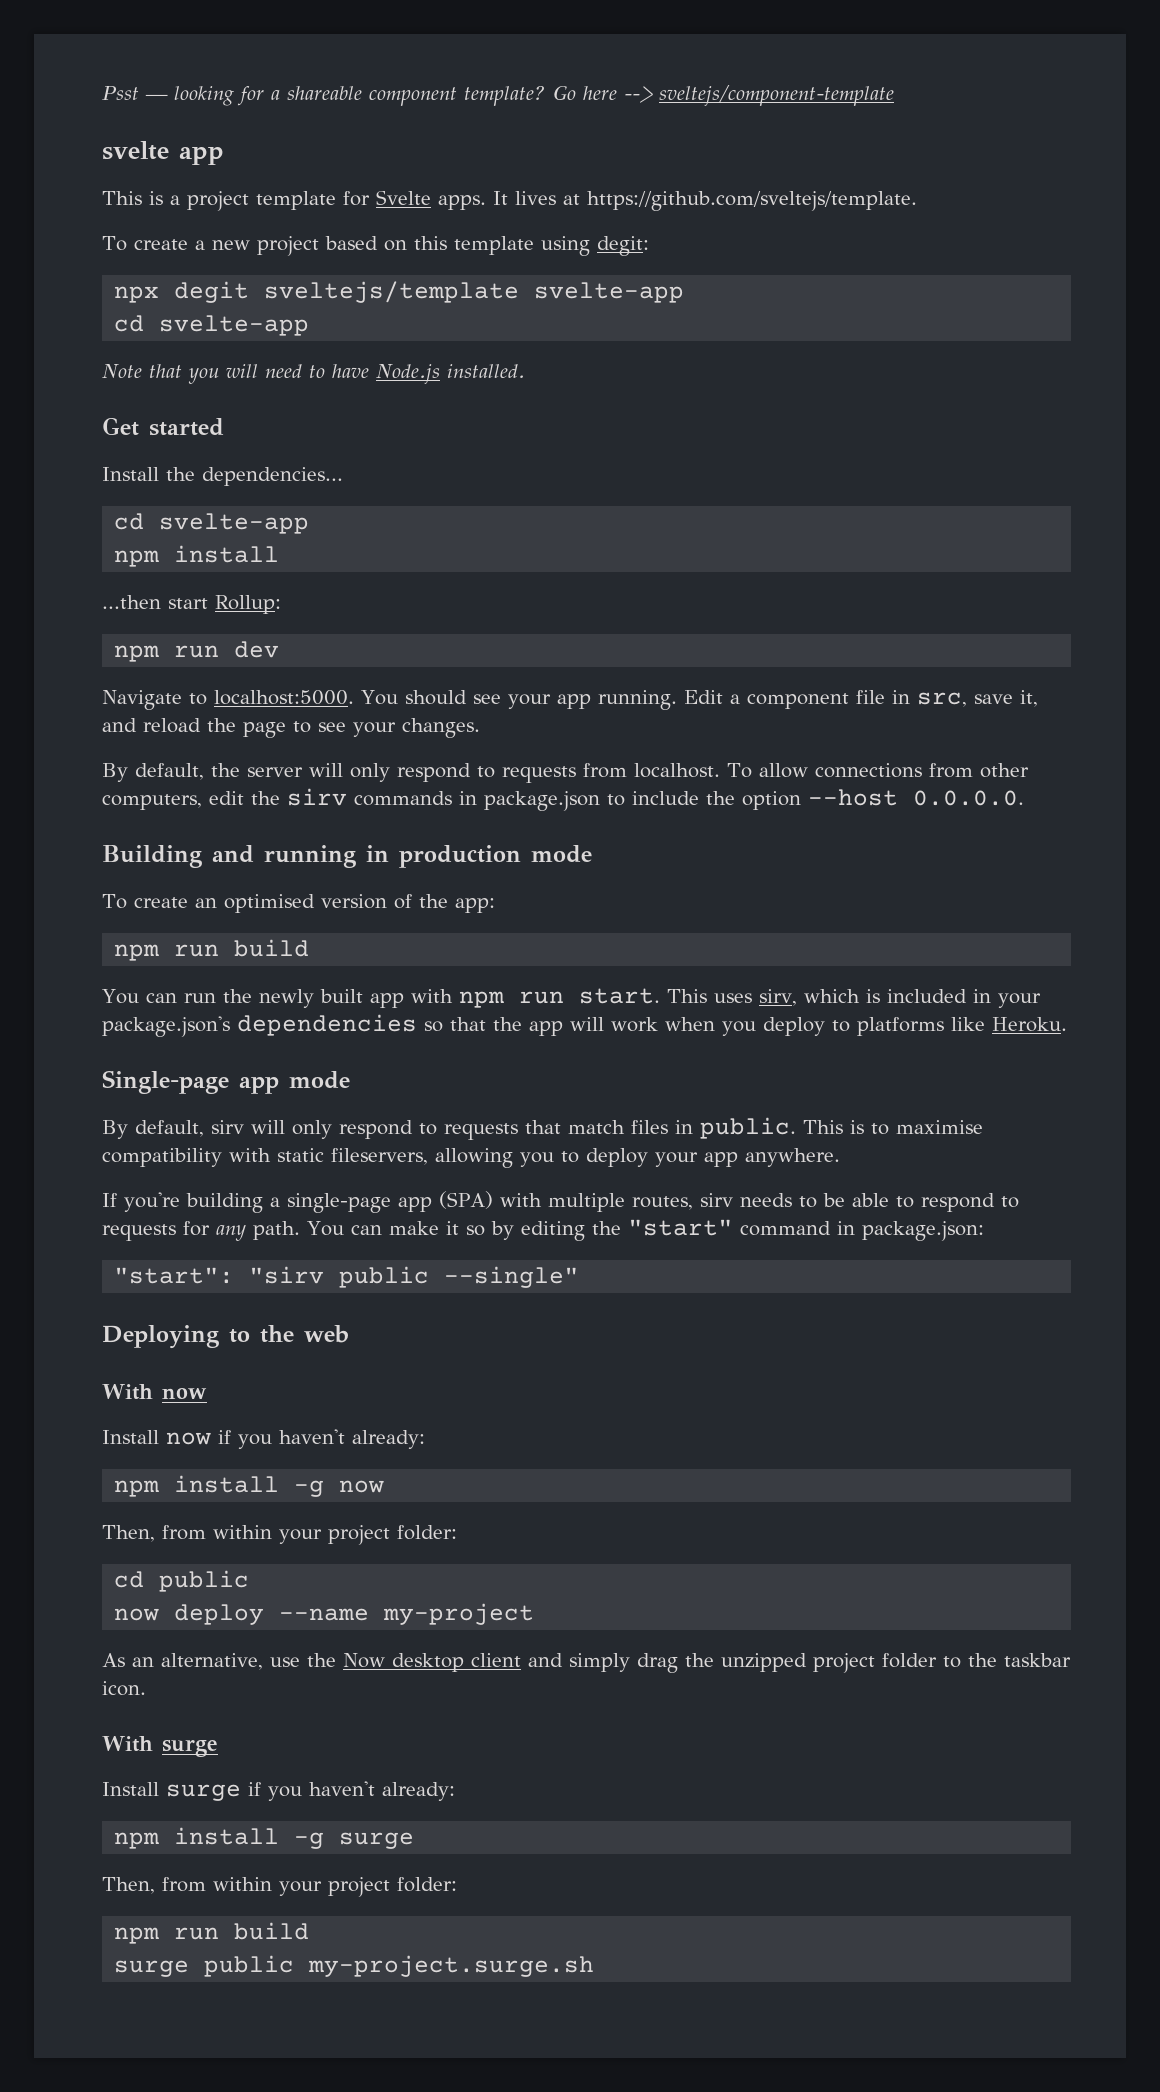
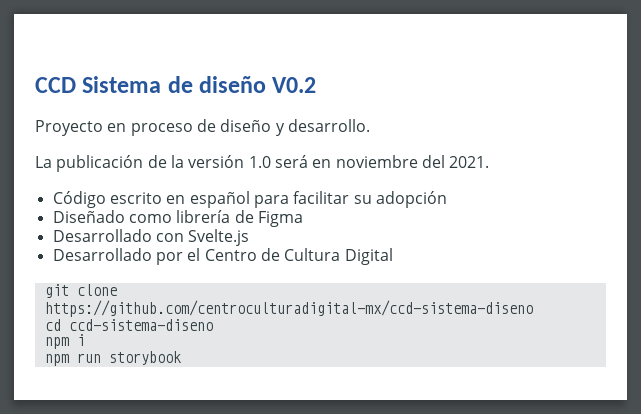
[102,85,894,106] [102,141,224,165] [102,190,917,211] [102,236,649,256] [114,281,685,303] [114,315,310,336] [102,364,525,384] [102,417,224,436] [102,467,343,486] [114,513,310,534] [114,545,280,567] [102,595,281,614] [114,641,280,662] [102,690,1038,710] [102,718,480,738] [102,763,1029,783] [102,788,1024,811] [102,845,592,868] [102,894,495,913] [114,939,310,961] [102,988,1041,1008] [102,1014,1067,1037] [102,1070,350,1094] [102,1117,983,1140] [102,1148,840,1168] [102,1191,1019,1213] [102,1219,984,1241] [114,1266,580,1288] [102,1325,349,1349] [102,1384,207,1400] [102,1429,425,1449] [114,1475,385,1497] [102,1525,457,1545] [114,1570,250,1592] [114,1603,535,1625] [102,1653,1071,1673] [102,1681,146,1696] [102,1736,218,1757] [102,1781,455,1801] [114,1827,415,1849] [102,1877,457,1897] [114,1922,310,1944] [114,1955,595,1977] Psst — looking for a shareable component template? Go here --> sveltejs/component-template // svelte app // This is a project template for Svelte apps. It lives at https://github.com/sveltejs/template. // To create a new project based on this template using degit: // npx degit sveltejs/template svelte-app // cd svelte-app // Note that you will need to have Node.js installed. // Get started // Install the dependencies... // cd svelte-app // npm install // ...then start Rollup: // npm run dev // Navigate to localhost:5000. You should see your app running. Edit a component file in src, save it, and reload the page to see your changes. // By default, the server will only respond to requests from localhost. To allow connections from other computers, edit the sirv commands in package.json to include the option --host 0.0.0.0. // Building and running in production mode // To create an optimised version of the app: // npm run build // You can run the newly built app with npm run start. This uses sirv, which is included in your package.json's dependencies so that the app will work when you deploy to platforms like Heroku. // Single-page app mode // By default, sirv will only respond to requests that match files in public. This is to maximise compatibility with static fileservers, allowing you to deploy your app anywhere. // If you're building a single-page app (SPA) with multiple routes, sirv needs to be able to respond to requests for any path. You can make it so by editing the "start" command in package.json: // "start": "sirv public --single" // Deploying to the web // With now // Install now if you haven't already: // npm install -g now // Then, from within your project folder: // cd public // now deploy --name my-project // As an alternative, use the Now desktop client and simply drag the unzipped project folder to the taskbar icon. // With surge // Install surge if you haven't already: // npm install -g surge // Then, from within your project folder: // npm run build // surge public my-project.surge.sh -> [35,76,317,93] [35,119,370,136] [35,155,490,172] [52,191,447,208] [52,210,303,227] [52,229,250,246] [52,248,393,265] [44,284,117,298] [44,300,533,317] [44,319,213,331] [44,334,85,349] [44,351,181,366] CCD Sistema de diseño V0.2 // Proyecto en proceso de diseño y desarrollo. // La publicación de la versión 1.0 será en noviembre del 2021. // Código escrito en español para facilitar su adopción // Diseñado como librería de Figma // Desarrollado con Svelte.js // Desarrollado por el Centro de Cultura Digital // git clone https://github.com/centroculturadigital-mx/ccd-sistema-diseno // cd ccd-sistema-diseno // npm i // npm run storybook

